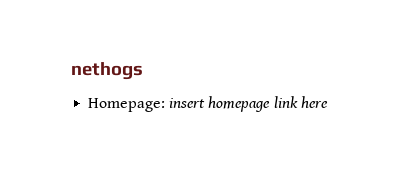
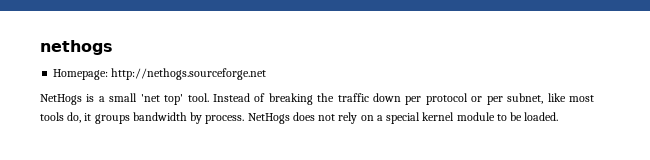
[169,96,328,112] insert homepage link here -> [111,68,267,80] [40,93,594,105] [40,112,559,124] http://nethogs.sourceforge.net // NetHogs is a small 'net top' tool. Instead of breaking the traffic down per protocol or per subnet, like most tools do, it groups bandwidth by process. NetHogs does not rely on a special kernel module to be loaded.

